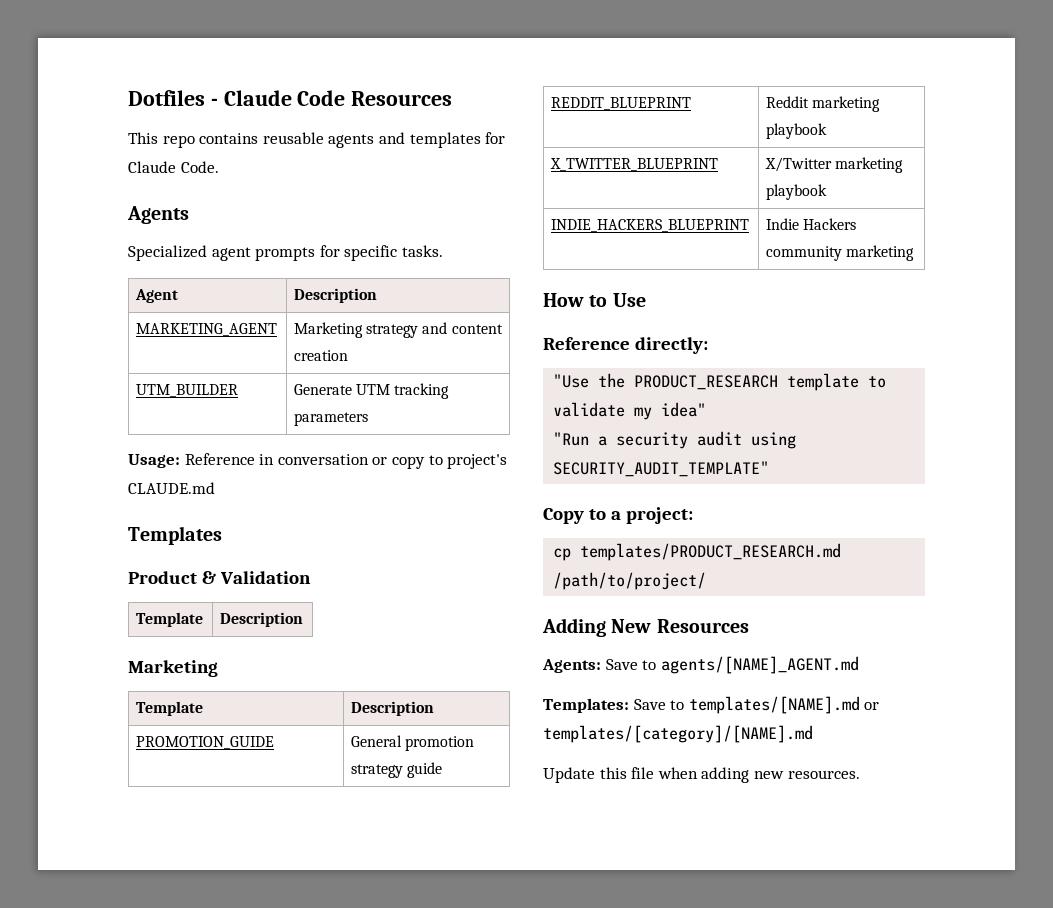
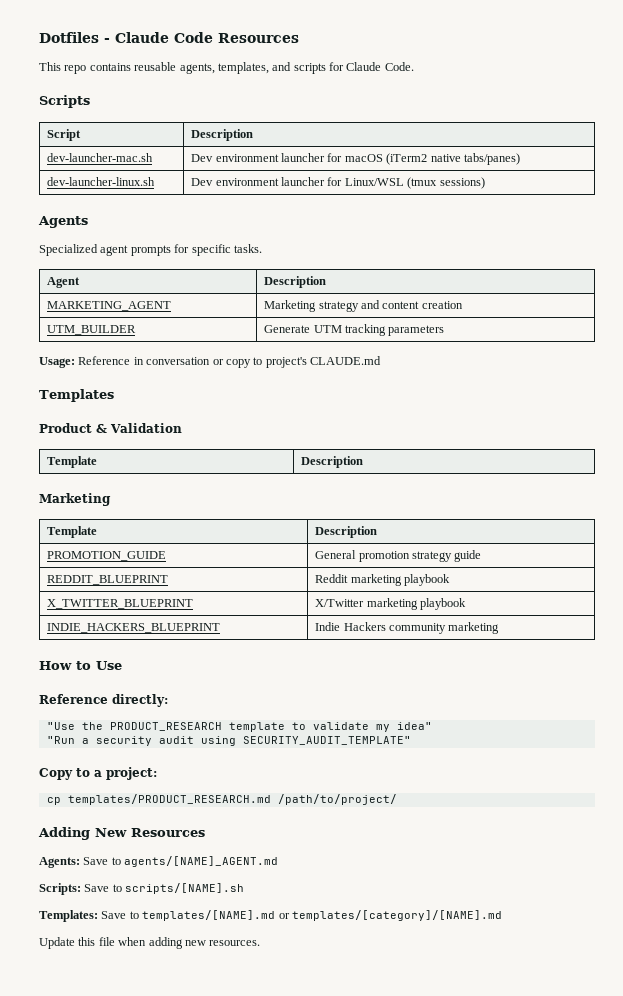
[328,132,481,148] agents and templates -> [179,62,326,74] agents, templates, and scripts
(219, 167) none -> [39,95,90,108] [47,129,82,141] [191,129,254,141] [47,153,154,162] [191,153,520,165] [47,177,156,186] [191,177,485,189] // Scripts // Script | Description // dev-launcher-mac.sh | Dev environment launcher for macOS (iTerm2 native tabs/panes) // dev-launcher-linux.sh | Dev environment launcher for Linux/WSL (tmux sessions)
(859, 665) none -> [39,883,245,895] // Scripts: Save to scripts/[NAME].sh

